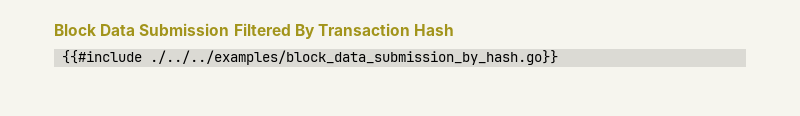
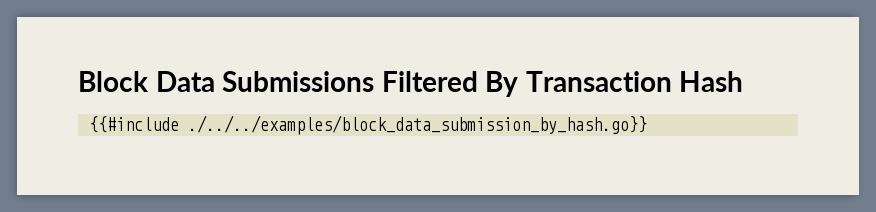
[139,23,230,36] Submission -> [222,71,375,92] Submissions

